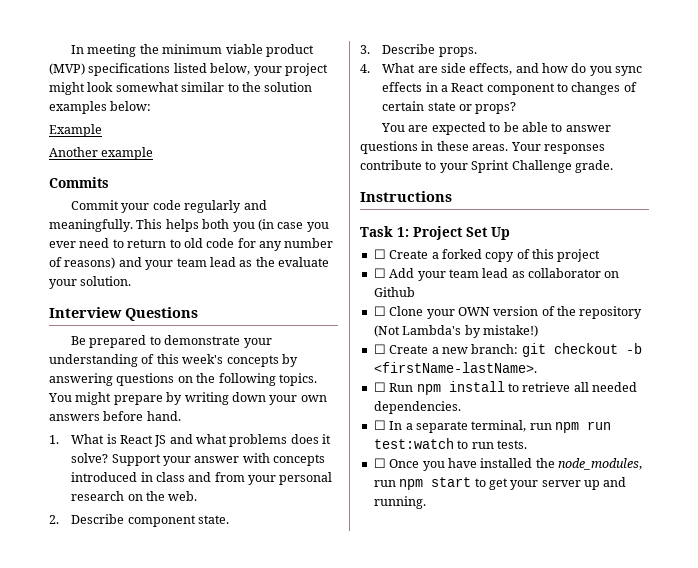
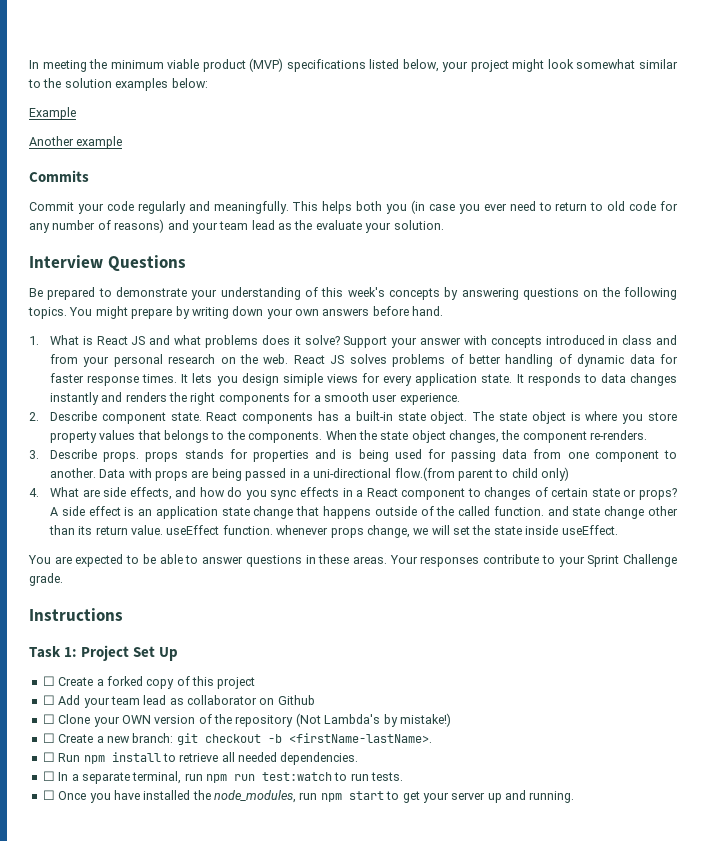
[49,514,229,527] [360,44,477,57] // 2. Describe component state. // 3. Describe props. -> [293,354,679,367] [49,373,677,386] [49,392,460,405] [29,411,678,424] [49,430,648,443] [29,449,678,462] [49,467,570,481] React JS solves problems of better handling of dynamic data for faster response times. It lets you design simiple views for every application state. It responds to data changes instantly and renders the right components for a smooth user experience. // 2. Describe component state. React components has a built-in state object. The state object is where you store property values that belongs to the components. When the state object changes, the component re-renders. // 3. Describe props. props stands for properties and is being used for passing data from one component to another. Data with props are being passed in a uni-directional flow.(from parent to child only)
(517, 108) none -> [49,506,679,519] [48,525,618,538] A side effect is an application state change that happens outside of the called function. and state change other than its return value. useEffect function. whenever props change, we will set the state inside useEffect.

